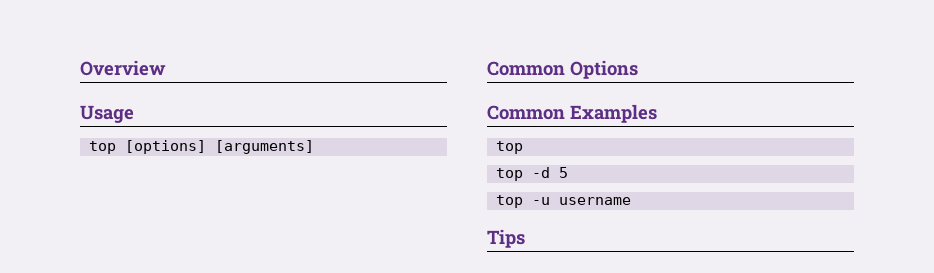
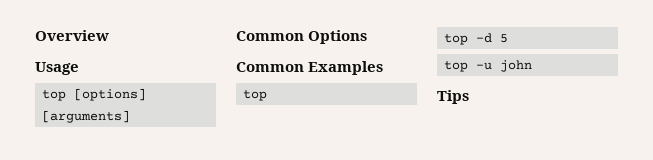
[559,197,631,205] username -> [499,60,532,72] john

